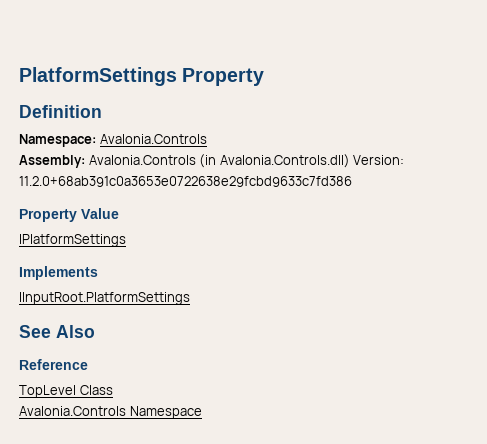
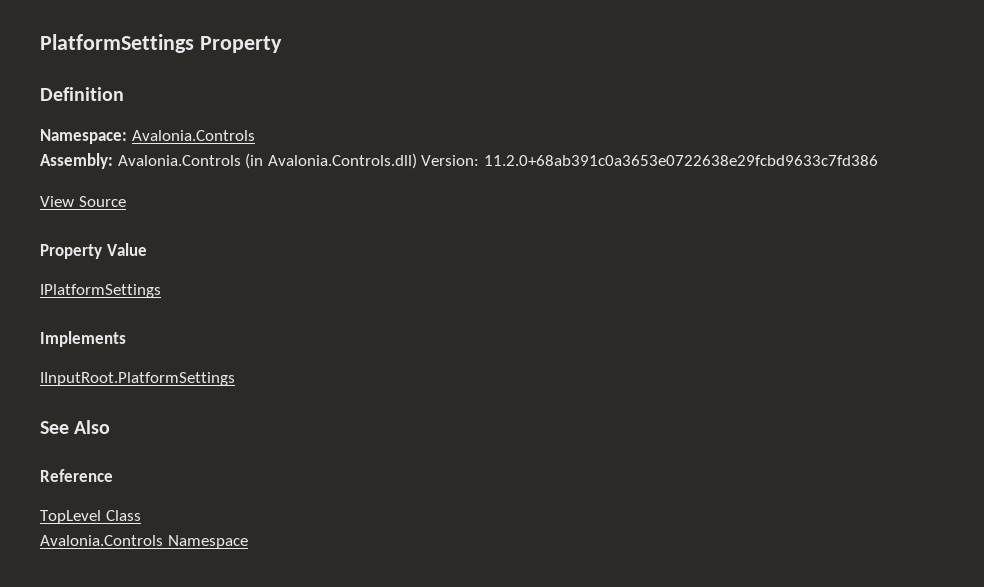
(352, 181) none -> [40,196,126,207] // View Source

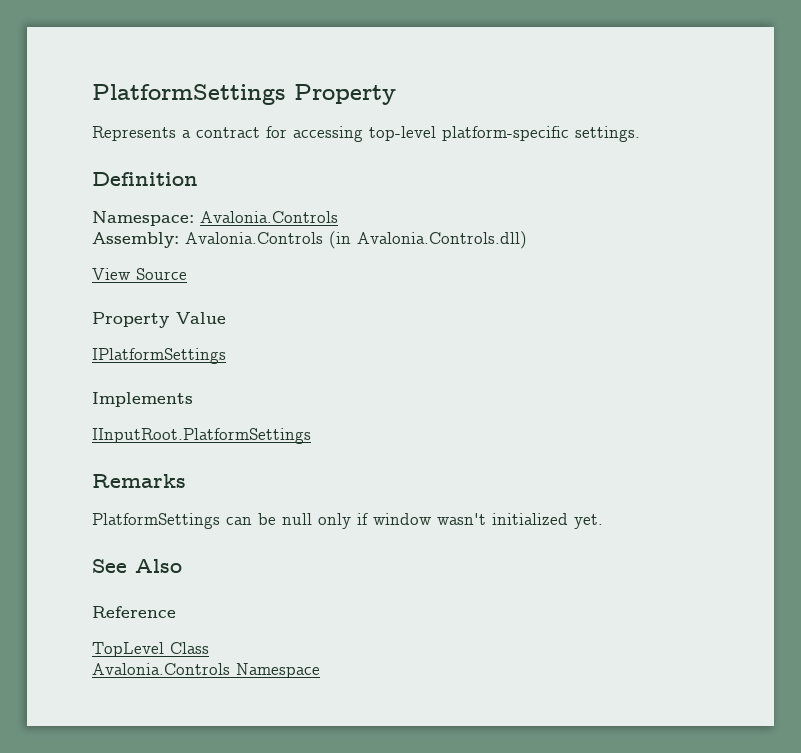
(282, 44) none -> [92,126,640,142] // Represents a contract for accessing top-level platform-specific settings.
[421,155,878,166] Version: 11.2.0+68ab391c0a3653e0722638e29fcbd9633c7fd386 -> (527, 240) none
(235, 379) none -> [92,474,186,488] [92,513,603,529] // Remarks // PlatformSettings can be null only if window wasn't initialized yet.

